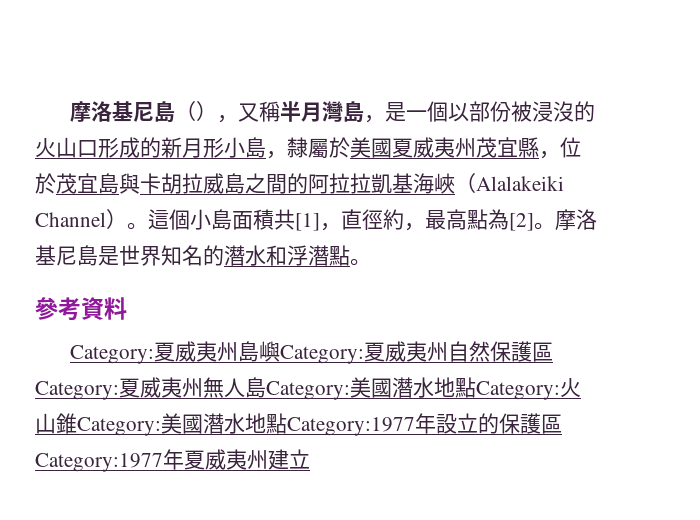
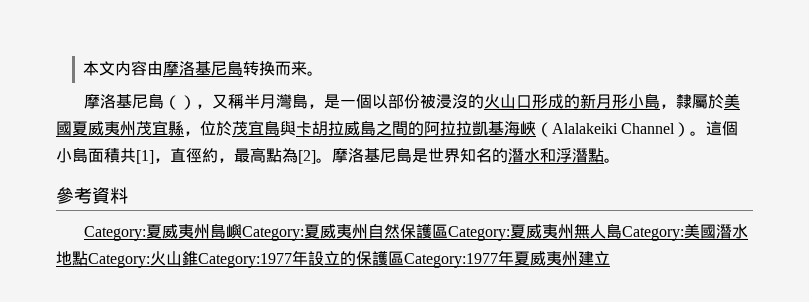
(70, 111) none -> [83,60,324,76] 本文内容由摩洛基尼島转换而来。 //
[77,413,287,436] Category:美國潛水地點 -> (198, 258) none

